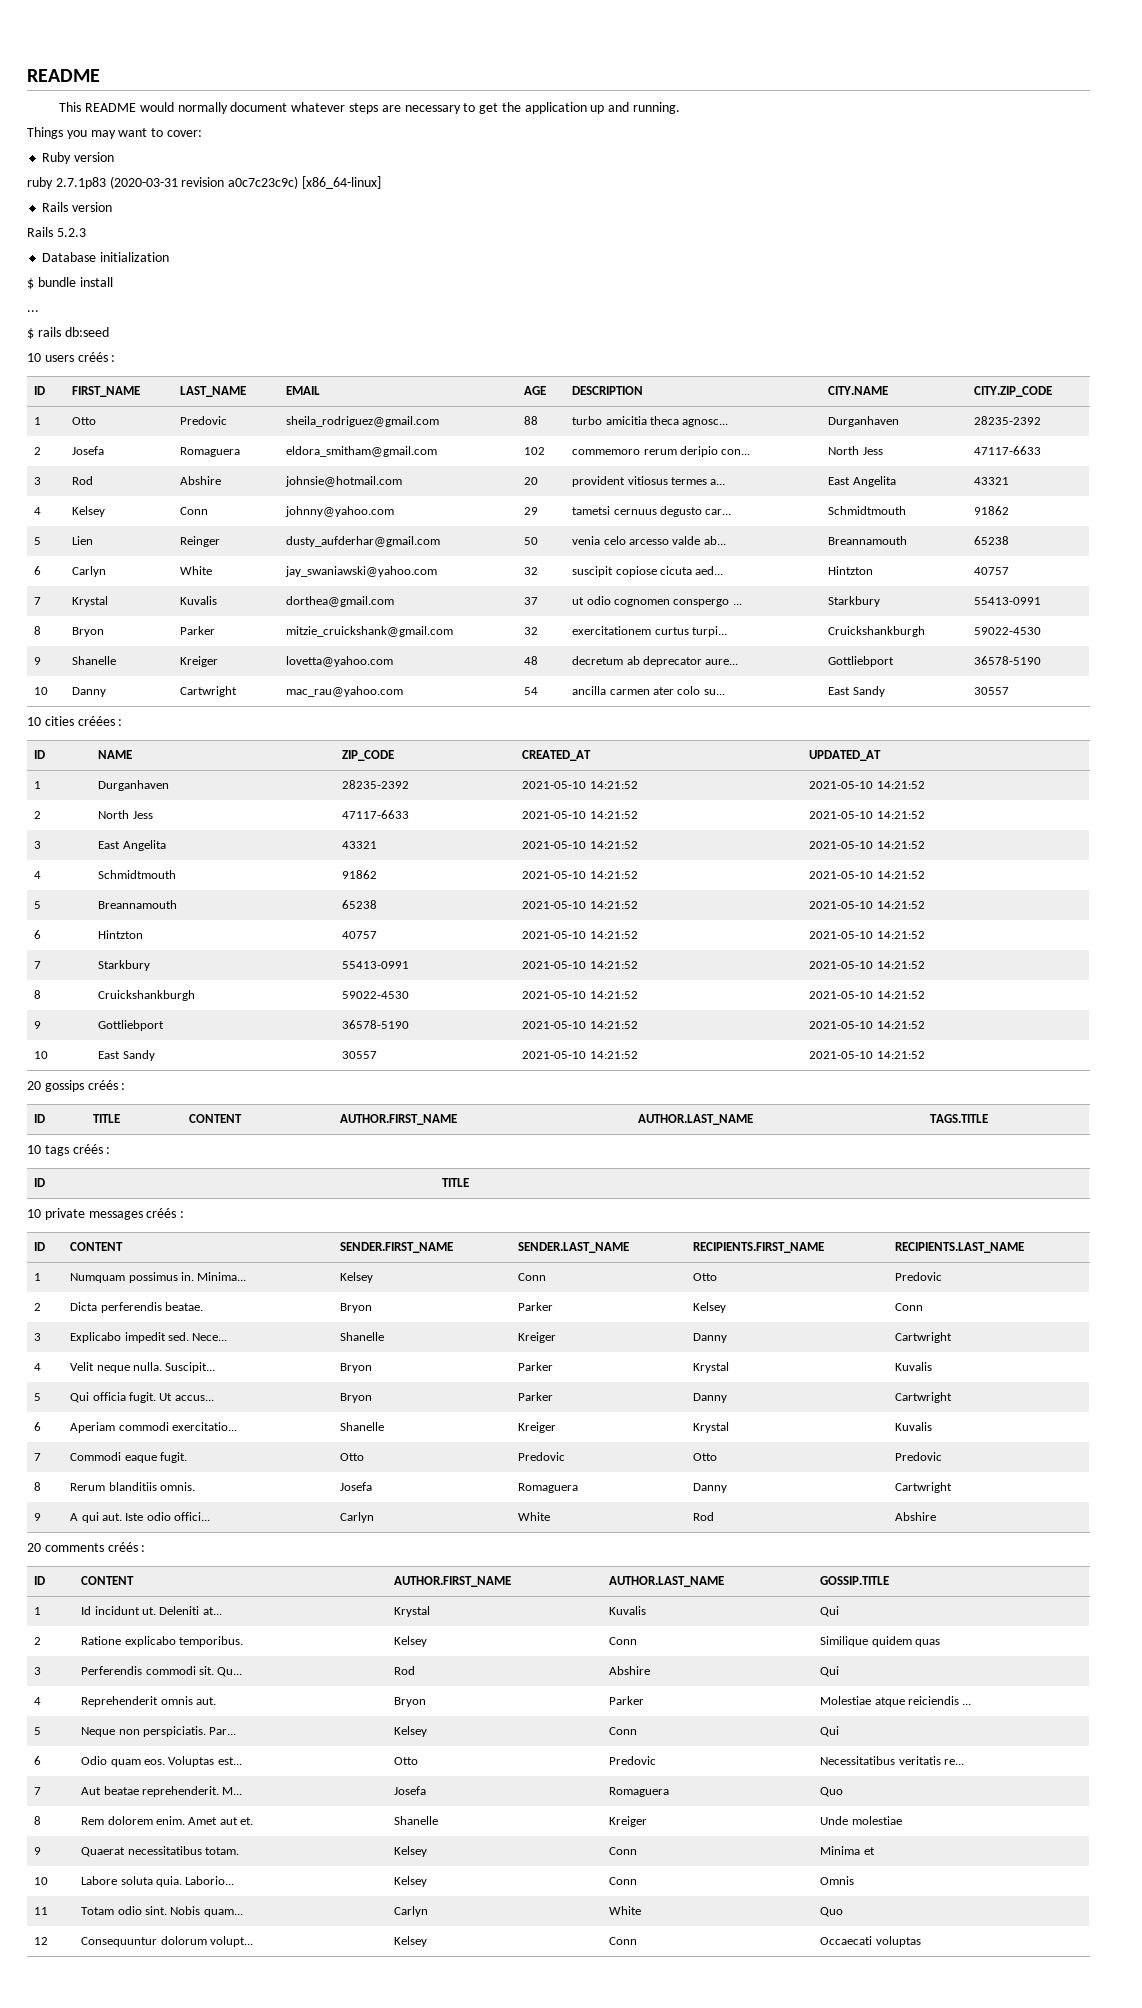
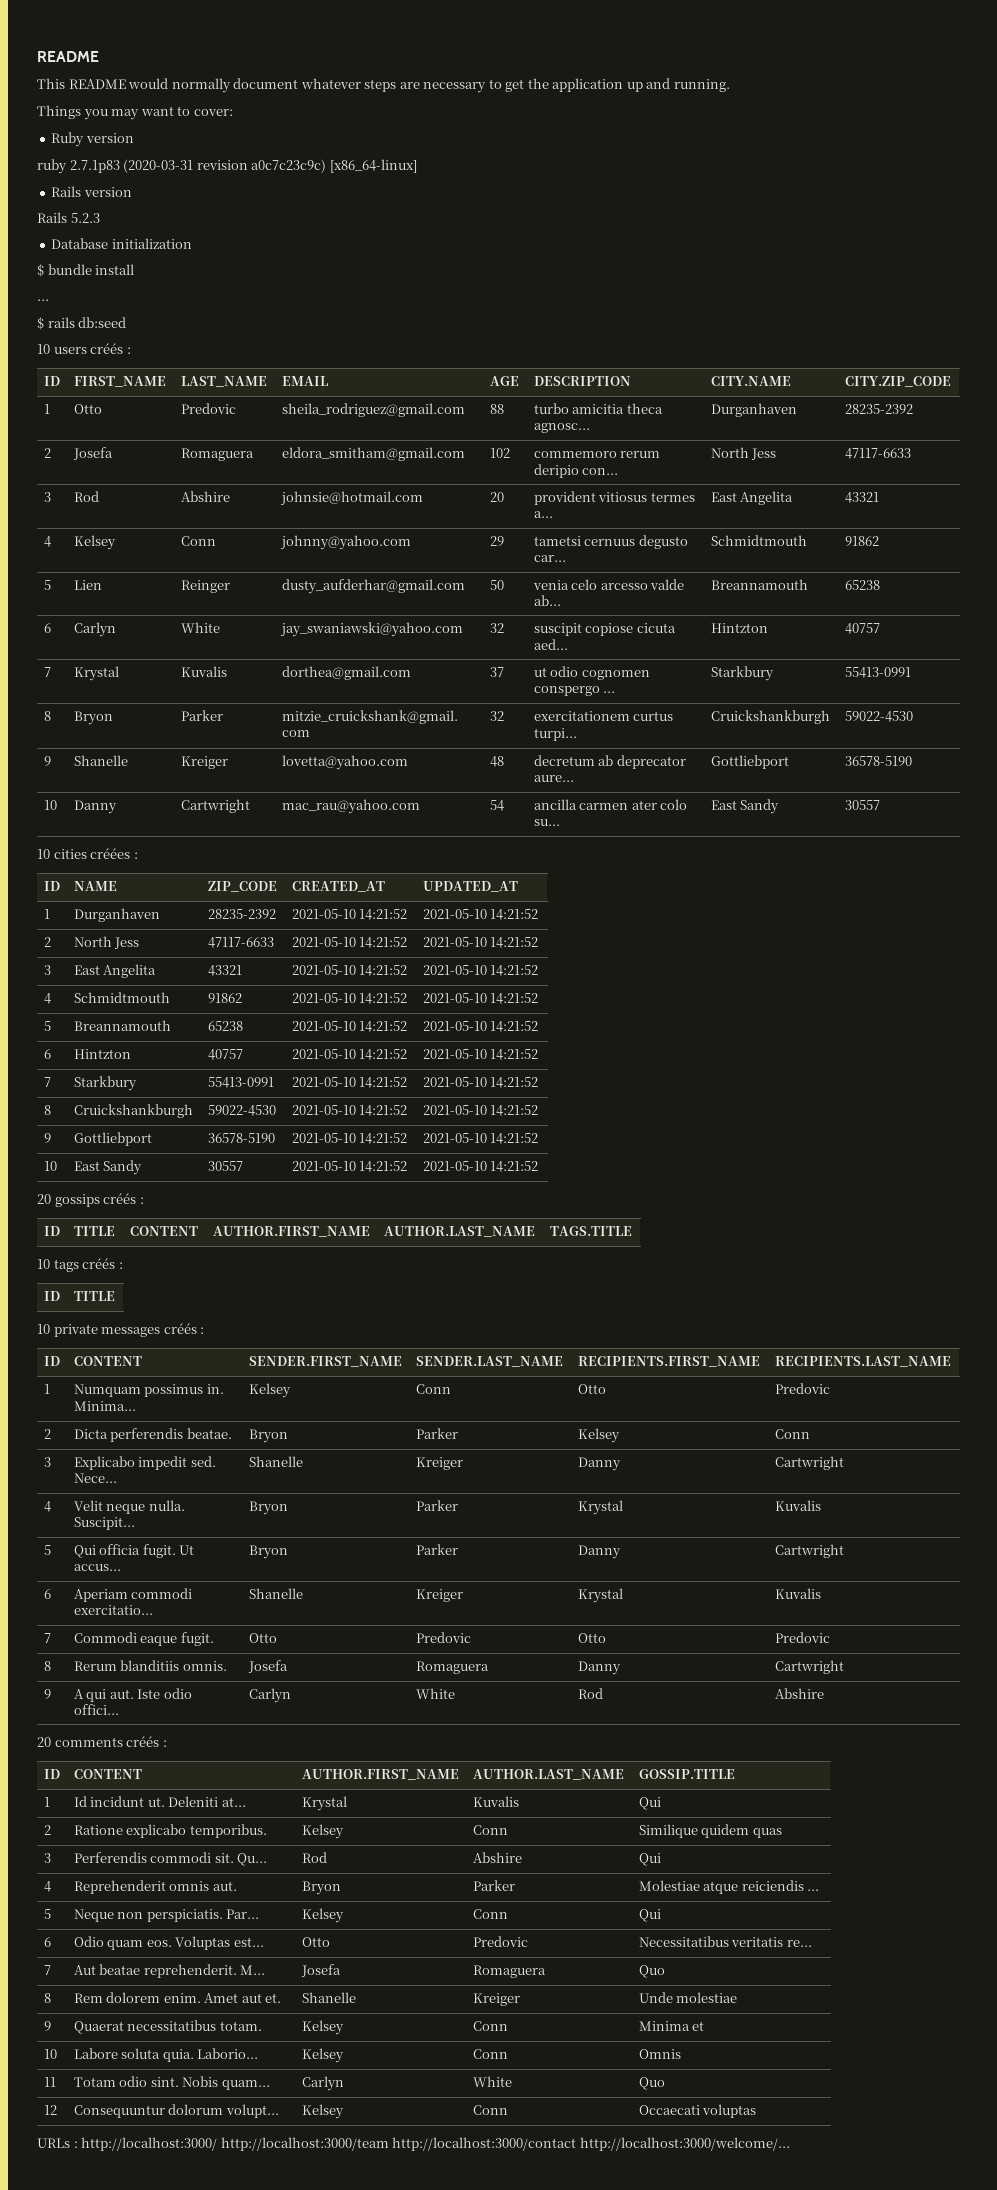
(921, 1941) none -> [37,2137,790,2151] // URLs : http://localhost:3000/ http://localhost:3000/team http://localhost:3000/contact http://localhost:3000/welcome/...

